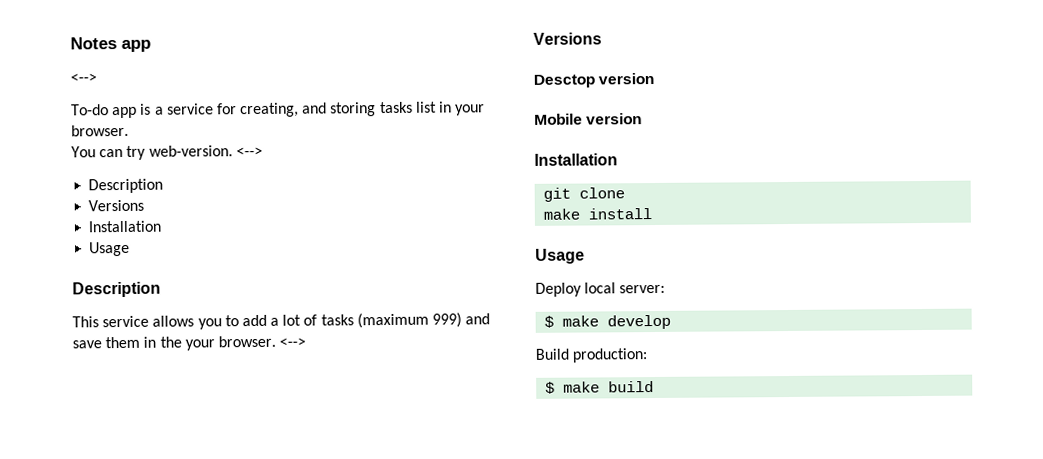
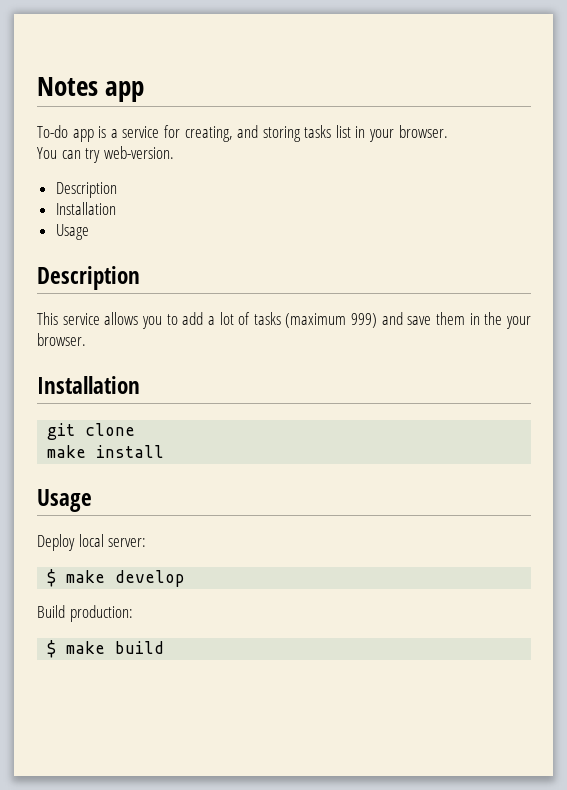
[70,73,97,83] // <--> -> (145, 91) none
[235,146,263,157] [88,178,164,194] [88,199,145,212] <--> // Description // Versions -> [55,182,117,198] // Description
[279,337,307,347] [533,32,602,45] [533,72,655,88] [534,113,643,125] <--> // Versions // Desctop version // Mobile version -> (86, 339) none

